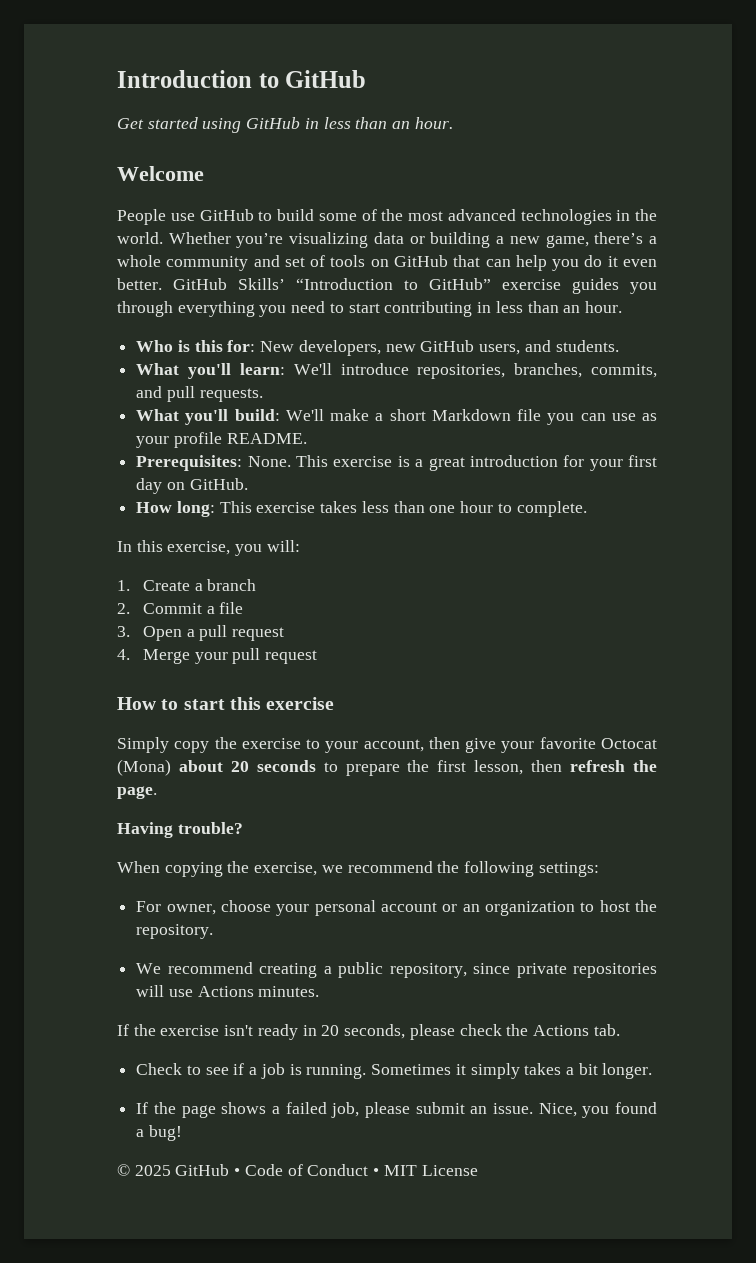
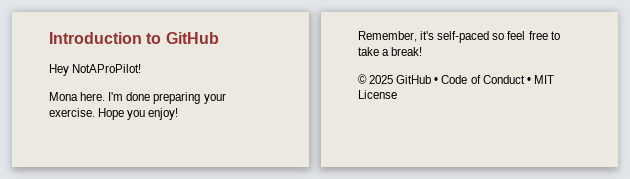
[117,117,453,133] [117,166,204,181] [117,209,657,225] [117,232,658,248] [117,255,657,271] [117,278,657,294] [117,301,622,317] [136,340,619,356] [136,363,657,379] [136,386,263,402] [136,409,658,425] [136,432,307,448] [136,455,657,471] [136,478,248,494] [136,501,587,517] [117,540,300,556] [117,579,257,591] [117,602,244,614] [117,625,285,641] [117,648,318,664] [117,697,335,710] [117,737,657,753] [117,759,658,776] [117,786,157,799] [117,822,243,838] [117,861,599,877] [136,900,657,916] [136,924,214,939] [136,962,657,978] [136,985,320,997] [117,1024,620,1040] [136,1063,653,1079] [136,1102,657,1118] [136,1125,182,1141] Get started using GitHub in less than an hour. // Welcome // People use GitHub to build some of the most advanced technologies in the world. Whether you’re visualizing data or building a new game, there’s a whole community and set of tools on GitHub that can help you do it even better. GitHub Skills’ “Introduction to GitHub” exercise guides you through everything you need to start contributing in less than an hour. // Who is this for: New developers, new GitHub users, and students. // What you'll learn: We'll introduce repositories, branches, commits, and pull requests. // What you'll build: We'll make a short Markdown file you can use as your profile README. // Prerequisites: None. This exercise is a great introduction for your first day on GitHub. // How long: This exercise takes less than one hour to complete. // In this exercise, you will: // 1. Create a branch // 2. Commit a file // 3. Open a pull request // 4. Merge your pull request // How to start this exercise // Simply copy the exercise to your account, then give your favorite Octocat (Mona) about 20 seconds to prepare the first lesson, then refresh the page. // Having trouble? // When copying the exercise, we recommend the following settings: // For owner, choose your personal account or an organization to host the repository. // We recommend creating a public repository, since private repositories will use Actions minutes. // If the exercise isn't ready in 20 seconds, please check the Actions tab. // Check to see if a job is running. Sometimes it simply takes a bit longer. // If the page shows a failed job, please submit an issue. Nice, you found a bug! -> [49,64,142,76] [49,92,226,104] [49,108,179,120] [358,31,560,43] [358,47,423,56] Hey NotAProPilot! // Mona here. I'm done preparing your exercise. Hope you enjoy! // Remember, it's self-paced so feel free to take a break!

